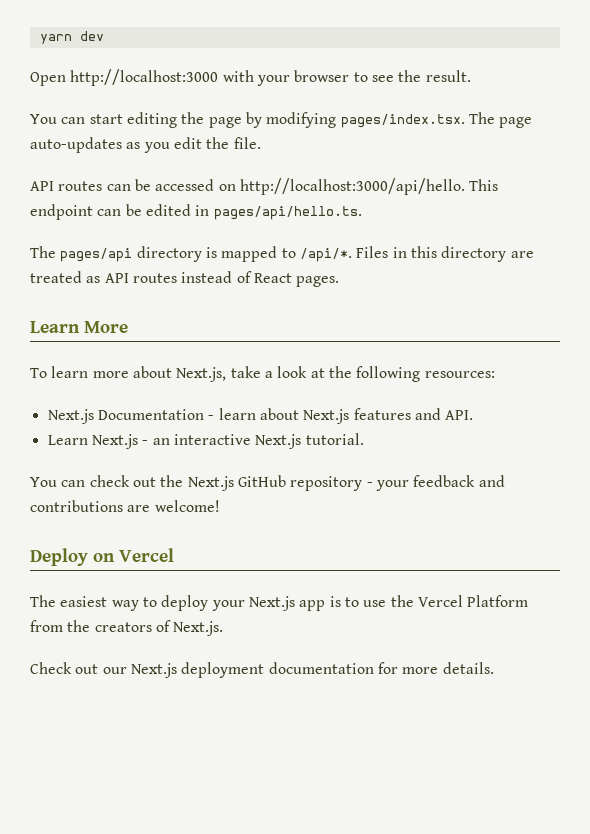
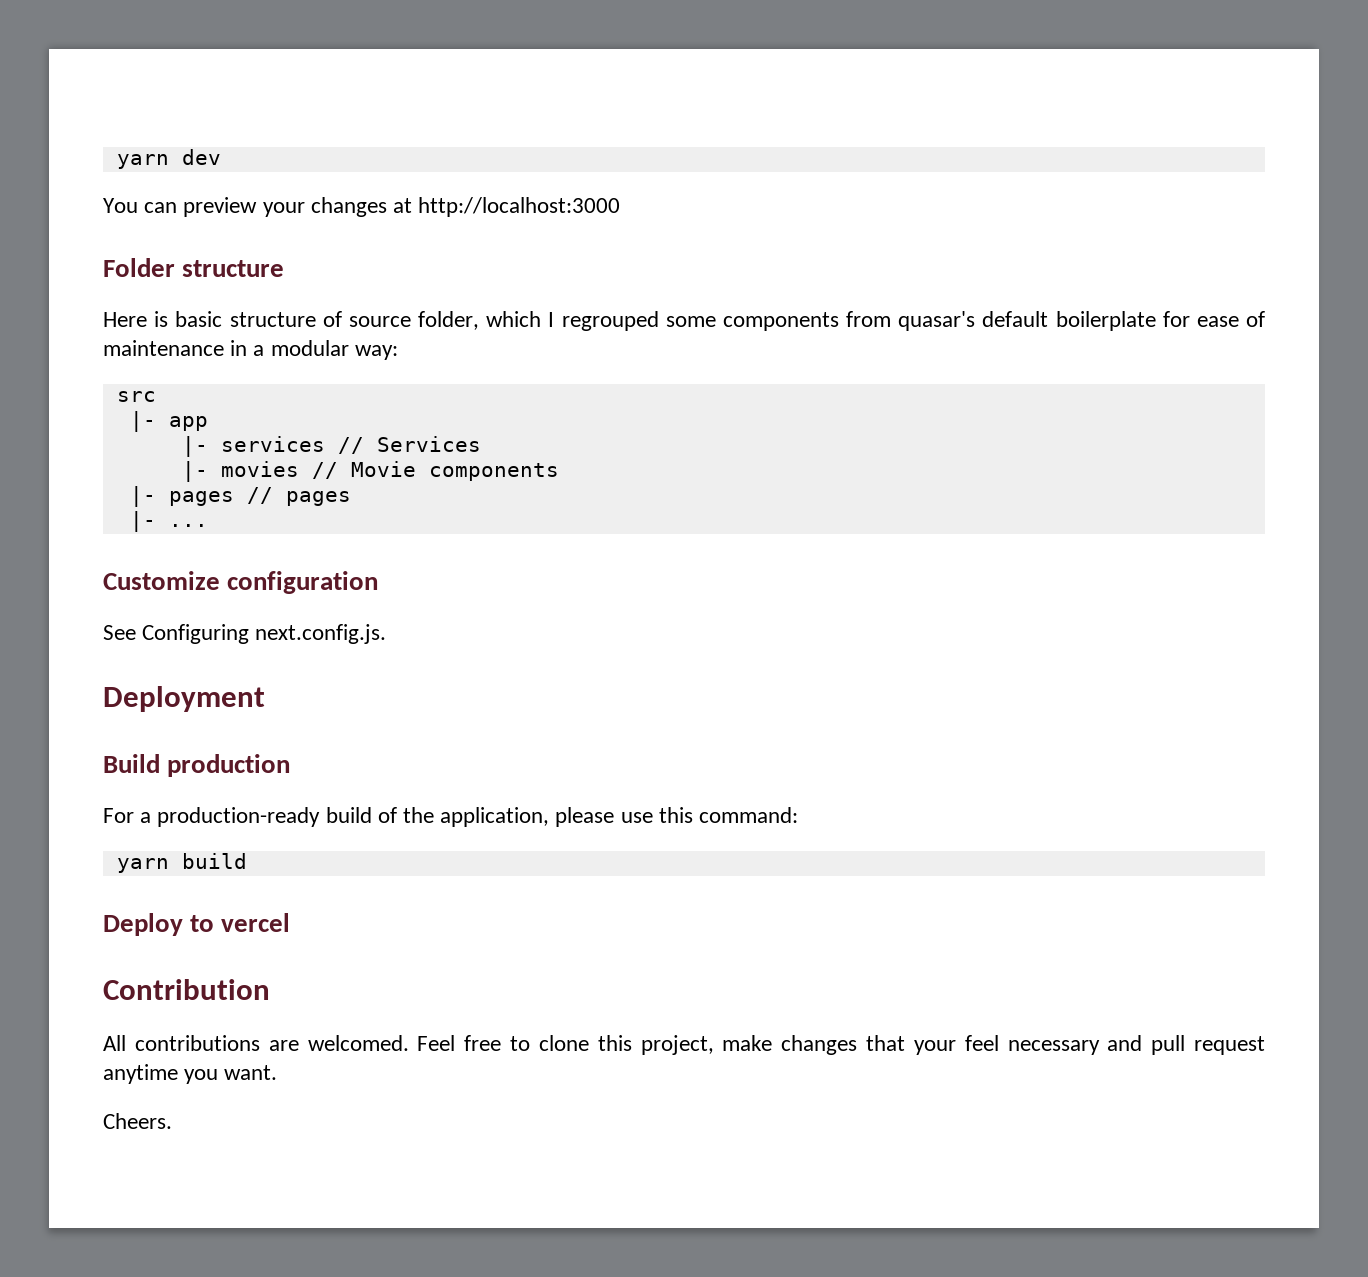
[30,69,471,86] [30,112,533,128] [30,137,261,153] [30,178,499,195] [30,204,362,220] [30,246,534,262] [30,271,340,287] [30,321,128,333] [30,366,495,382] [47,408,474,424] [47,433,364,449] [30,475,505,491] [30,500,220,512] [30,548,174,566] [30,595,529,611] [30,620,224,636] [30,662,494,678] Open http://localhost:3000 with your browser to see the result. // You can start editing the page by modifying pages/index.tsx. The page auto-updates as you edit the file. // API routes can be accessed on http://localhost:3000/api/hello. This endpoint can be edited in pages/api/hello.ts. // The pages/api directory is mapped to /api/*. Files in this directory are treated as API routes instead of React pages. // Learn More // To learn more about Next.js, take a look at the following resources: // Next.js Documentation - learn about Next.js features and API. // Learn Next.js - an interactive Next.js tutorial. // You can check out the Next.js GitHub repository - your feedback and contributions are welcome! // Deploy on Vercel // The easiest way to deploy your Next.js app is to use the Vercel Platform from the creators of Next.js. // Check out our Next.js deployment documentation for more details. -> [103,197,621,217] [103,258,285,277] [103,311,1265,331] [103,340,398,360] [116,391,156,402] [129,411,208,432] [181,436,481,457] [181,461,559,482] [129,486,351,507] [129,511,208,532] [103,571,379,594] [103,624,387,644] [103,686,265,712] [103,754,291,777] [103,807,799,827] [116,853,247,873] [103,913,291,936] [103,979,270,1000] [103,1035,1265,1055] [103,1064,278,1084] [103,1113,172,1129] You can preview your changes at http://localhost:3000 // Folder structure // Here is basic structure of source folder, which I regrouped some components from quasar's default boilerplate for ease of maintenance in a modular way: // src // |- app // |- services // Services // |- movies // Movie components // |- pages // pages // |- ... // Customize configuration // See Configuring next.config.js. // Deployment // Build production // For a production-ready build of the application, please use this command: // yarn build // Deploy to vercel // Contribution // All contributions are welcomed. Feel free to clone this project, make changes that your feel necessary and pull request anytime you want. // Cheers.

